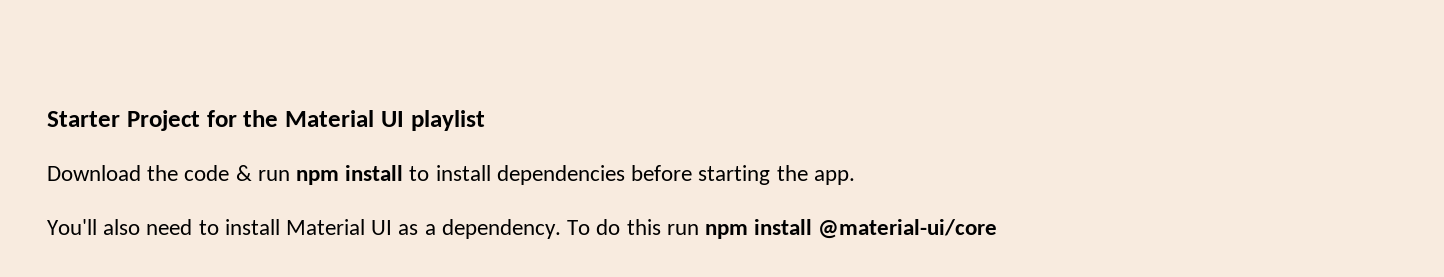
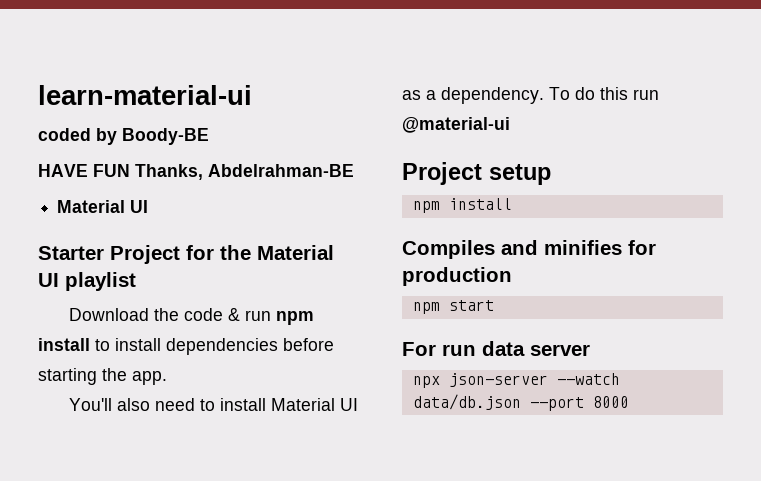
(47, 119) none -> [38,85,252,105] [38,128,209,145] [38,164,354,180] [57,200,149,213] learn-material-ui // coded by Boody-BE // HAVE FUN Thanks, Abdelrahman-BE // Material UI //
[704,219,998,239] npm install @material-ui/core -> [402,117,510,133] [402,162,551,185] [412,198,512,213] [402,240,656,259] [402,267,512,286] [412,300,494,314] [402,341,590,356] [412,373,620,388] [412,394,629,411] @material-ui // Project setup // npm install // Compiles and minifies for production // npm start // For run data server // npx json-server --watch data/db.json --port 8000

